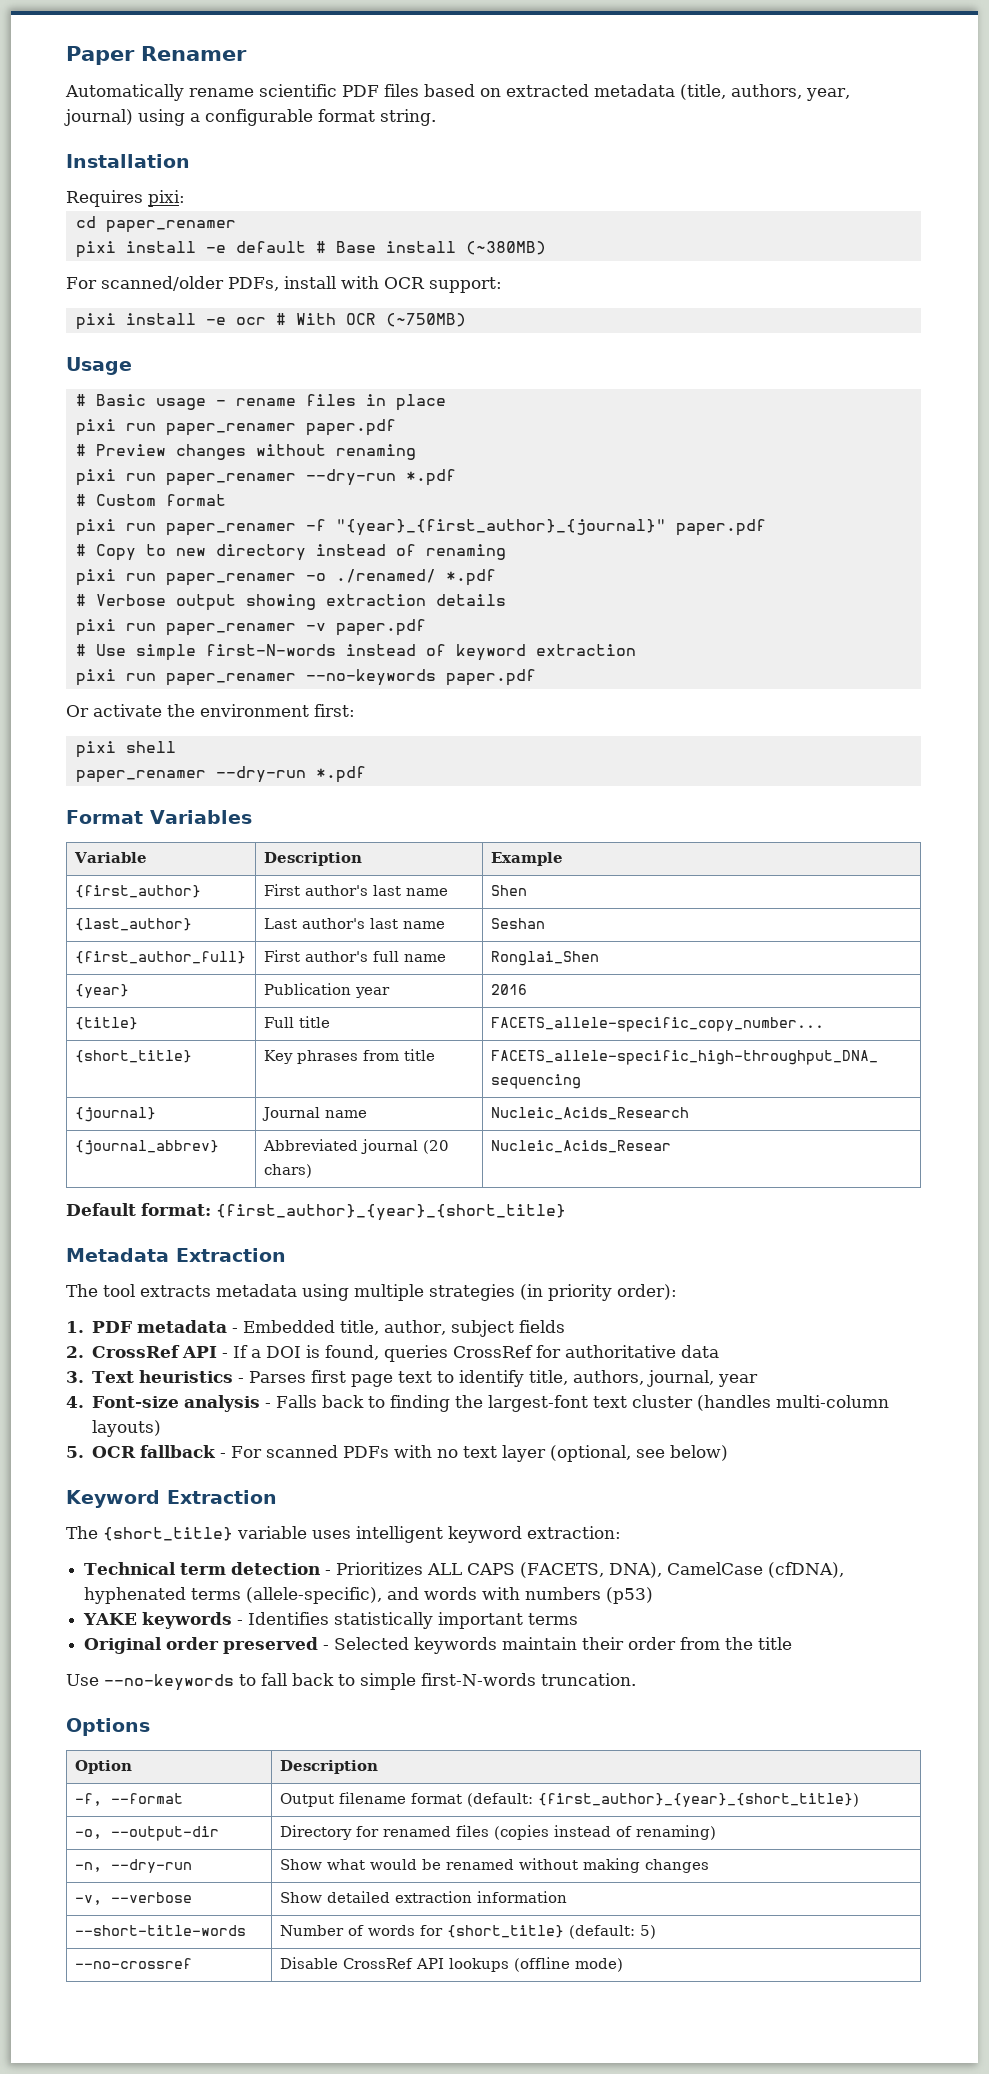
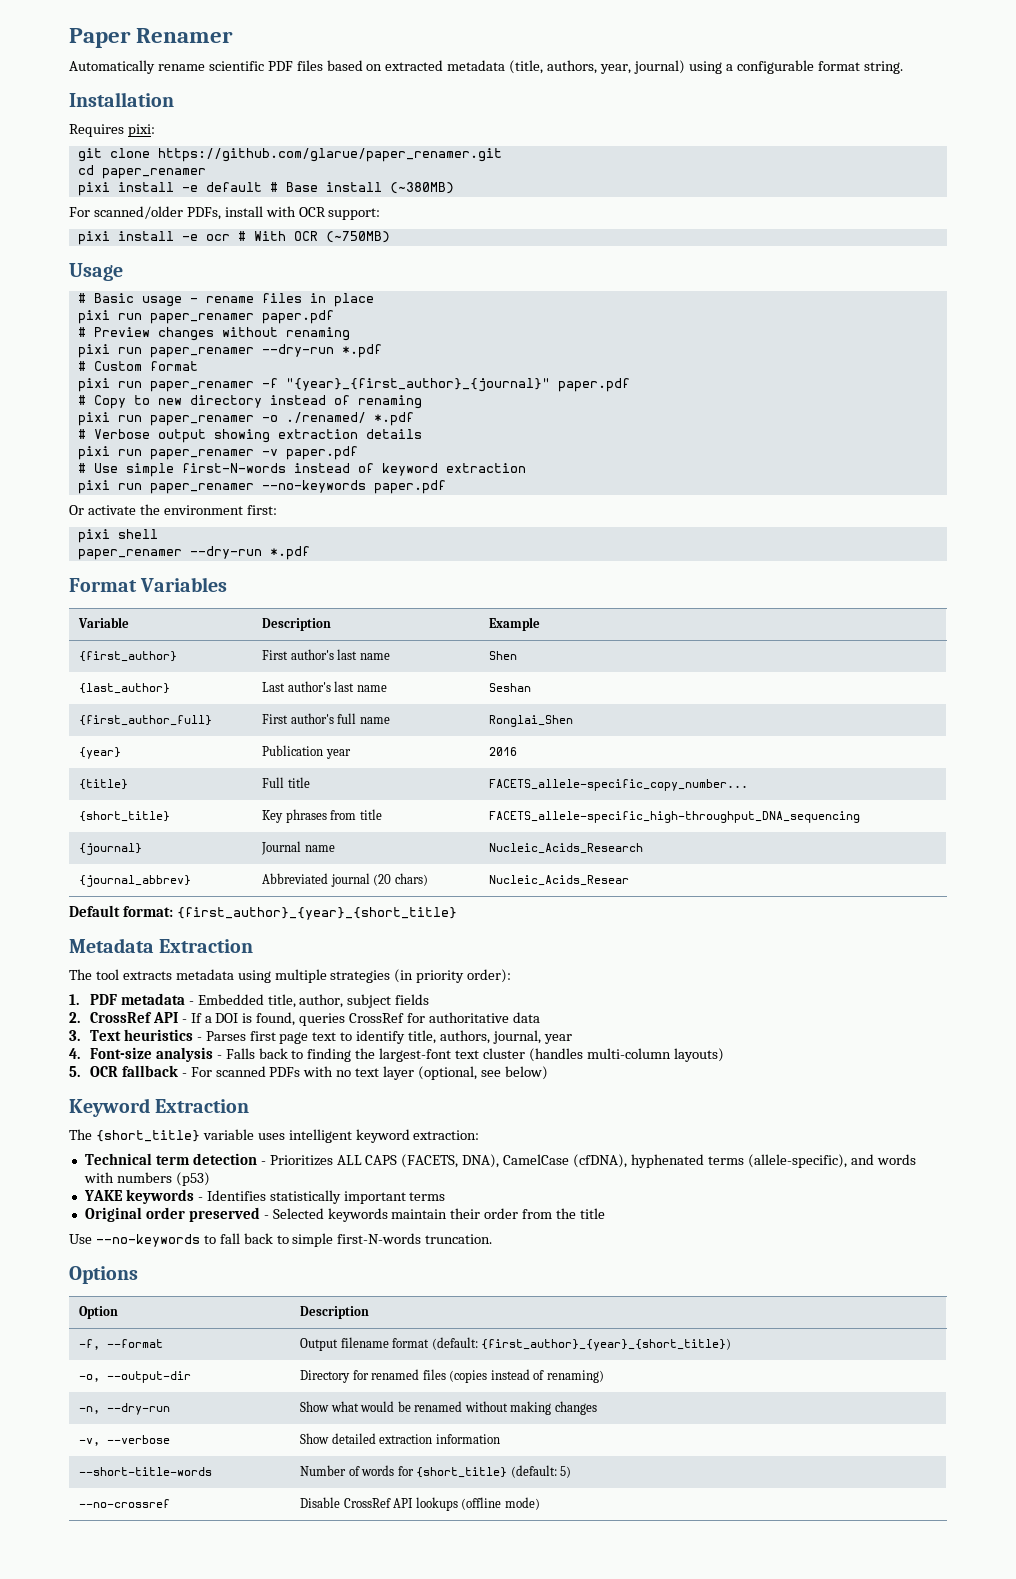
(185, 198) none -> [77,148,502,162] // git clone https://github.com/glarue/paper_renamer.git

